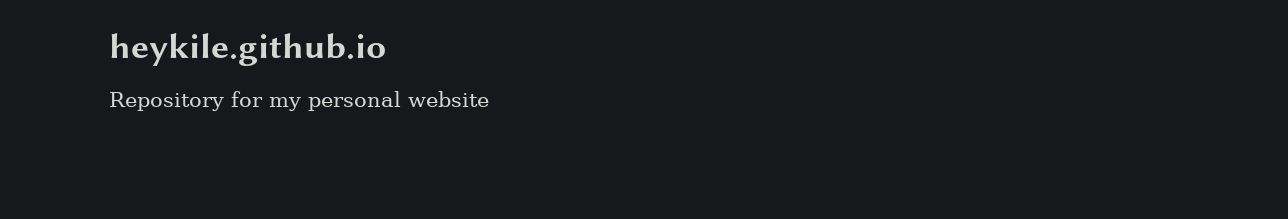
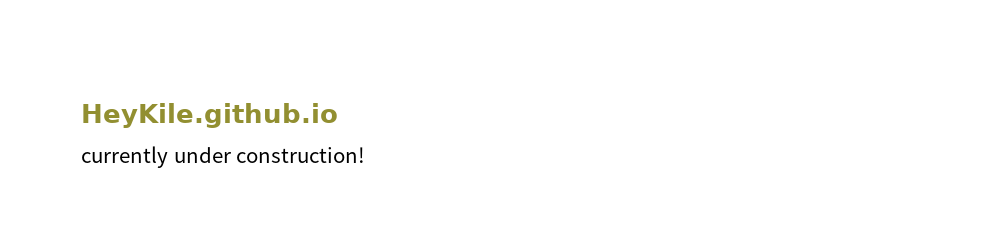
[109,33,386,66] [109,91,489,111] heykile.github.io // Repository for my personal website -> [81,103,338,128] [81,146,366,168] HeyKile.github.io // currently under construction!

